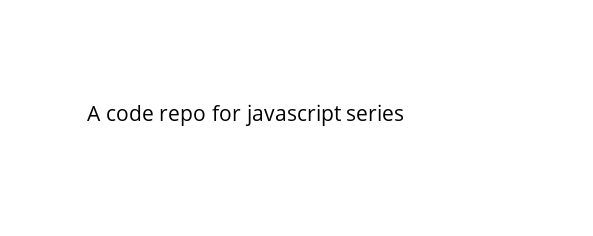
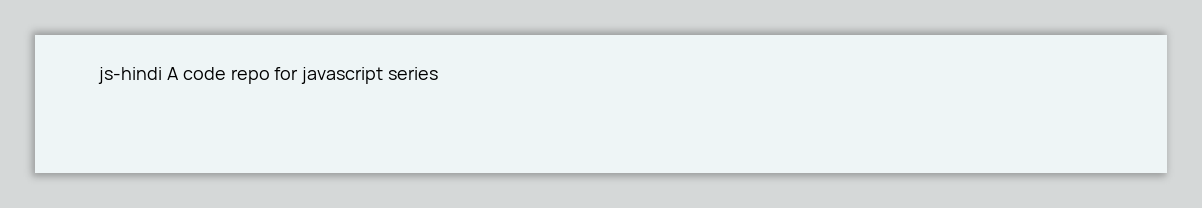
(87, 113) none -> [98,67,162,84] js-hindi

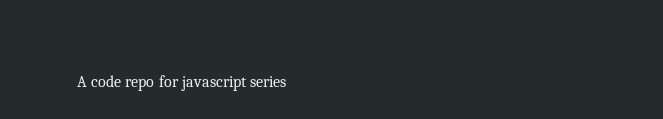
[98,67,162,84] js-hindi -> (77, 81) none

